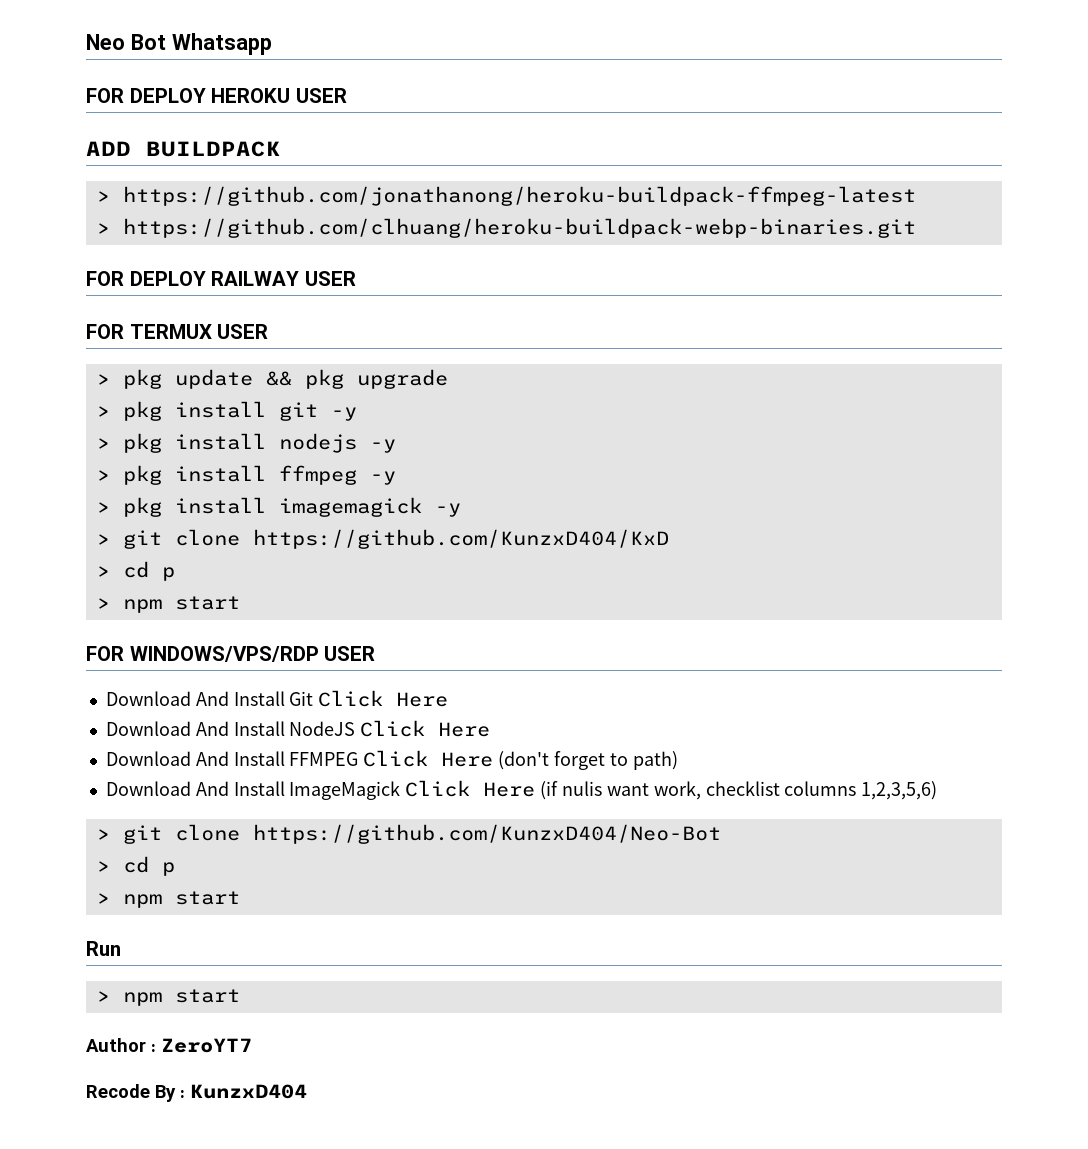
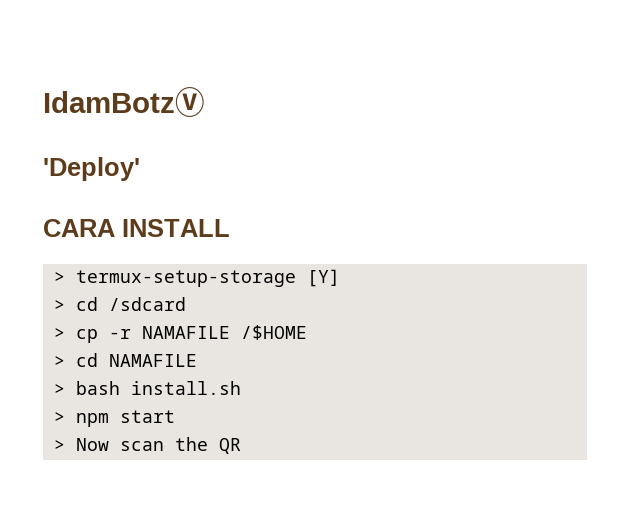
[86,33,272,55] [86,88,347,103] [86,141,281,157] [96,186,916,206] [96,218,916,238] [86,271,356,286] [86,324,269,339] [96,369,448,389] [96,401,357,421] [96,433,396,453] [96,465,396,485] [96,497,461,517] [96,529,669,549] [96,561,175,581] [96,596,240,613] [86,646,376,662] [105,690,449,707] [105,720,491,737] [105,750,678,770] [105,780,938,800] [96,824,721,844] [96,856,175,876] [96,891,240,908] [86,941,121,956] [96,989,240,1006] [86,1038,252,1053] [86,1084,307,1102] Neo Bot Whatsapp // FOR DEPLOY HEROKU USER // ADD BUILDPACK // > https://github.com/jonathanong/heroku-buildpack-ffmpeg-latest // > https://github.com/clhuang/heroku-buildpack-webp-binaries.git // FOR DEPLOY RAILWAY USER // FOR TERMUX USER // > pkg update && pkg upgrade // > pkg install git -y // > pkg install nodejs -y // > pkg install ffmpeg -y // > pkg install imagemagick -y // > git clone https://github.com/KunzxD404/KxD // > cd p // > npm start // FOR WINDOWS/VPS/RDP USER // Download And Install Git Click Here // Download And Install NodeJS Click Here // Download And Install FFMPEG Click Here (don't forget to path) // Download And Install ImageMagick Click Here (if nulis want work, checklist columns 1,2,3,5,6) // > git clone https://github.com/KunzxD404/Neo-Bot // > cd p // > npm start // Run // > npm start // Author : ZeroYT7 // Recode By : KunzxD404 -> [43,87,205,117] [43,157,140,181] [43,219,230,237] [54,269,341,287] [54,297,187,311] [54,325,308,343] [54,353,198,367] [54,381,242,395] [54,410,176,427] [54,437,242,454] IdamBotzⓋ // 'Deploy' // CARA INSTALL // > termux-setup-storage [Y] // > cd /sdcard // > cp -r NAMAFILE /$HOME // > cd NAMAFILE // > bash install.sh // > npm start // > Now scan the QR

